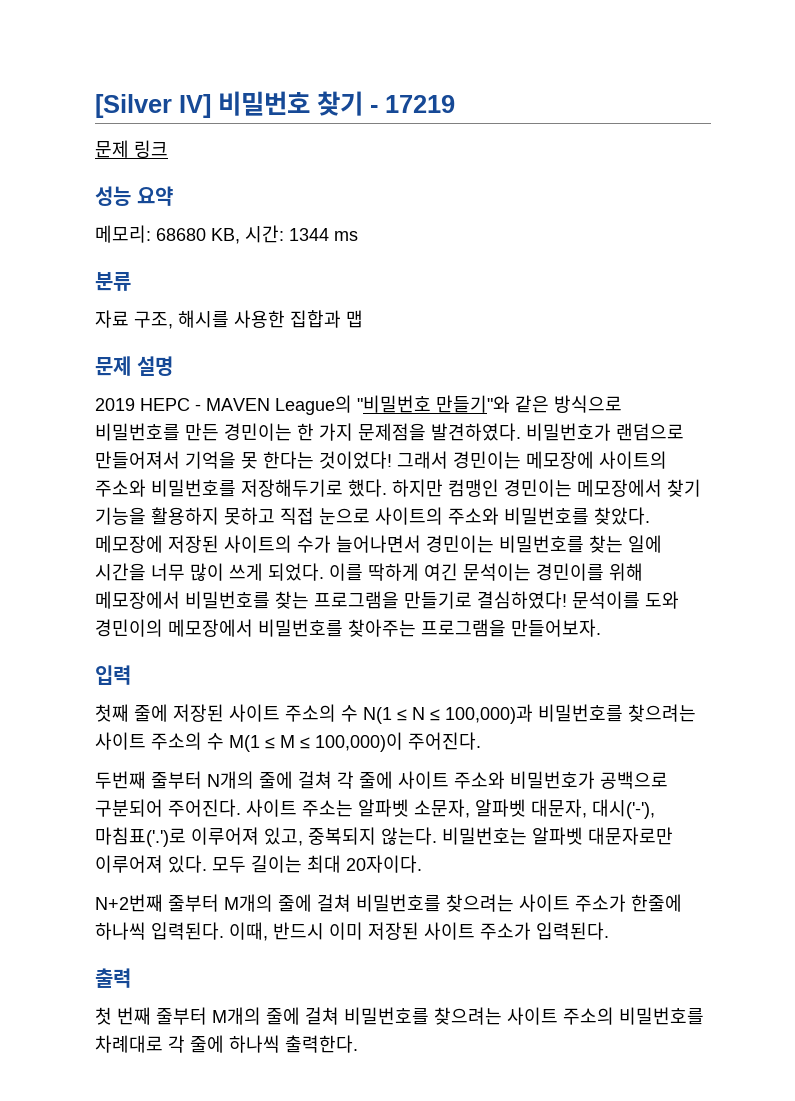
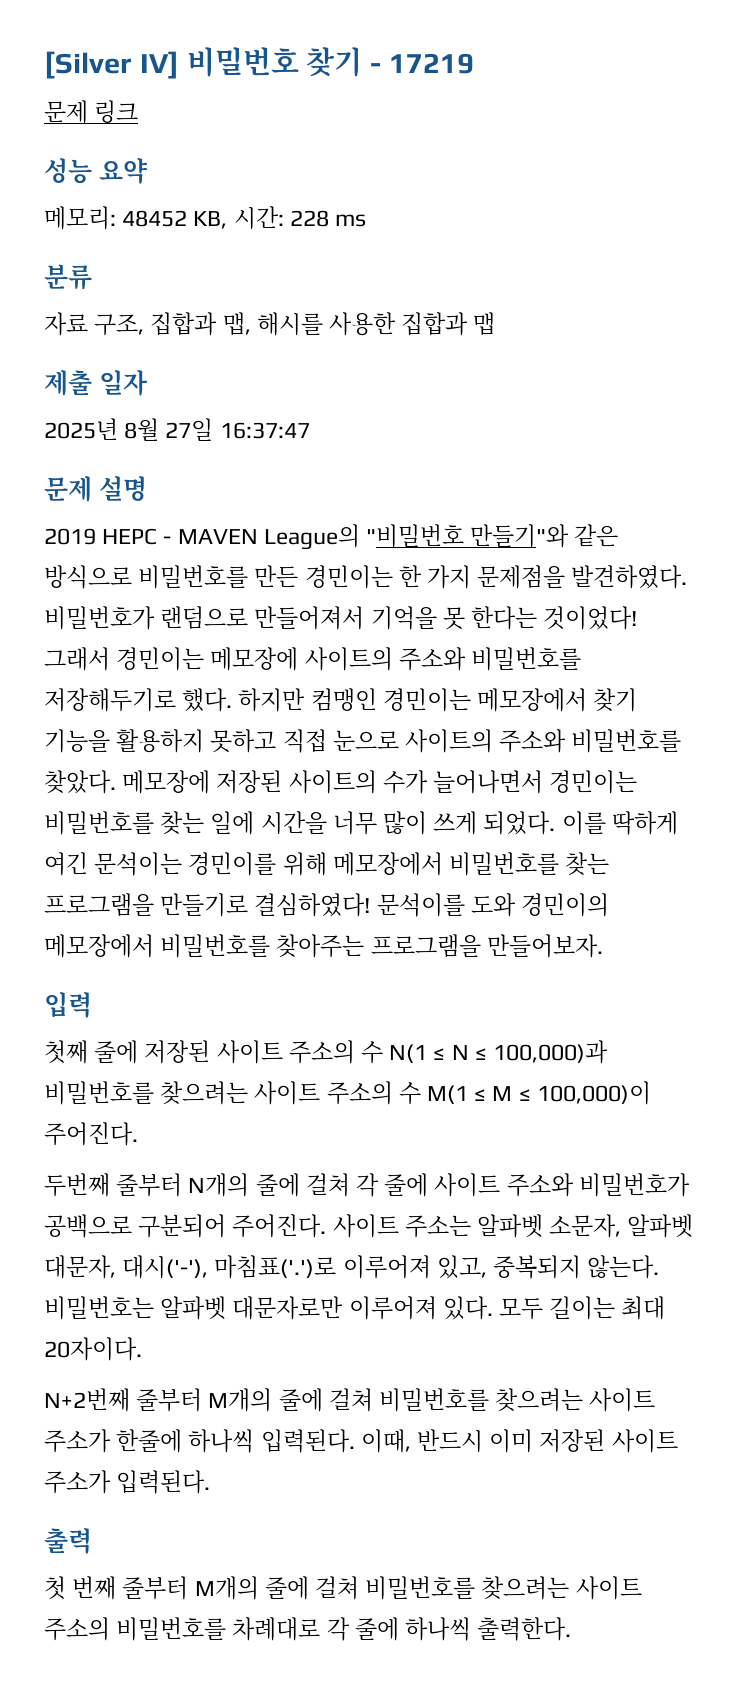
[156,228,206,241] 68680 -> [122,210,188,227] 48452
[289,228,329,241] 1344 -> [289,210,329,227] 228
(173, 320) none -> [150,312,251,336] 집합과 맵,
(363, 319) none -> [44,370,148,396] [44,418,310,441] // 제출 일자 // 2025년 8월 27일 16:37:47

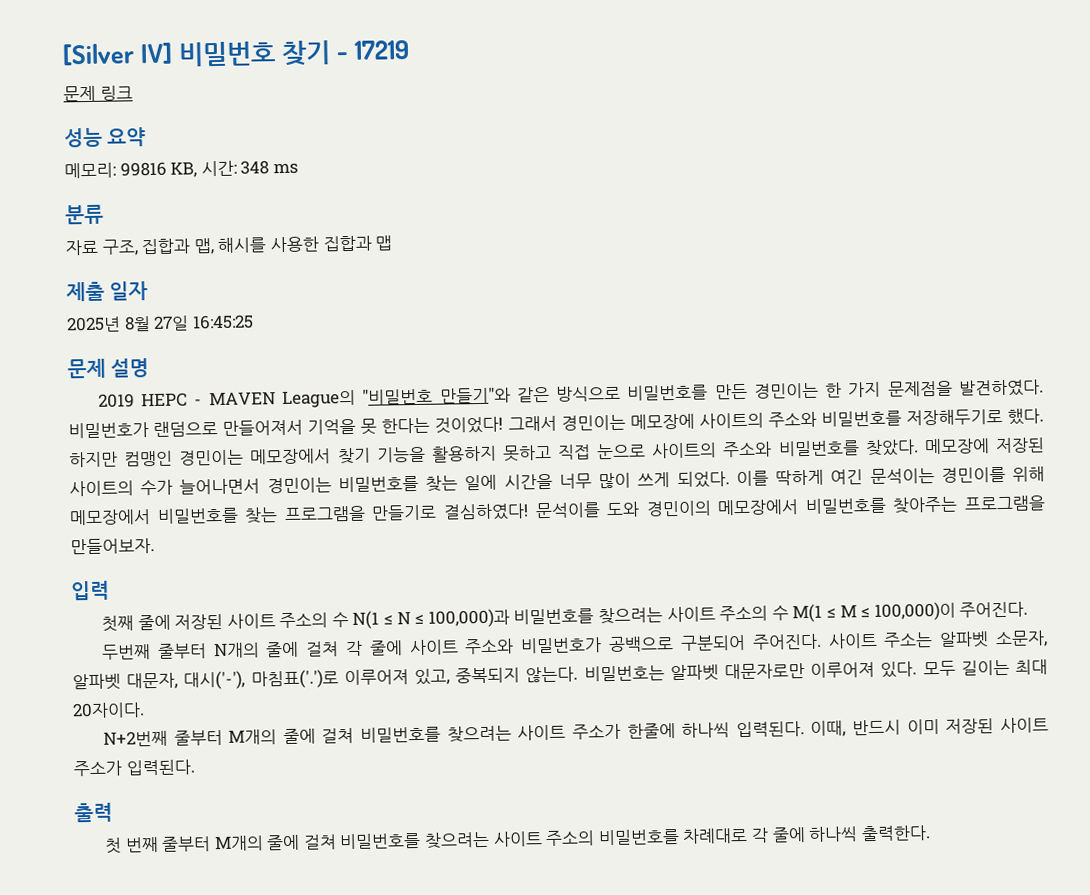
[122,210,188,227] 48452 -> [119,161,167,177] 99816
[289,210,329,227] 228 -> [240,160,270,175] 348
[219,422,310,439] 16:37:47 -> [191,314,254,330] 16:45:25

